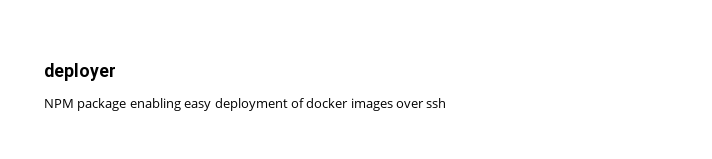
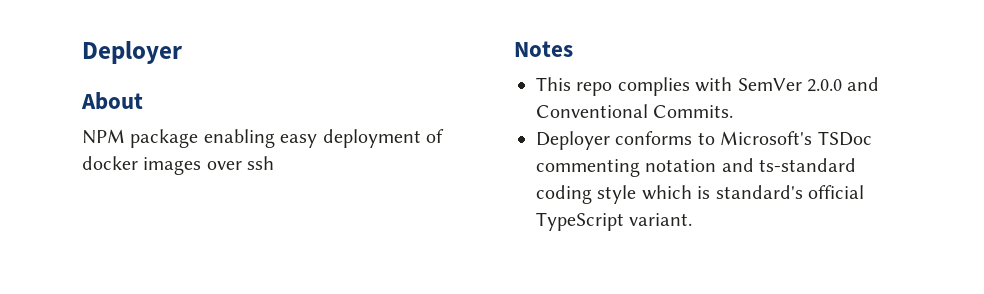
[44,63,116,81] deployer -> [82,41,182,64] [81,92,143,110] Deployer // About
(447, 103) none -> [514,41,573,57] [536,77,880,96] [536,104,734,118] [536,131,872,150] [536,158,857,177] [536,185,864,204] [536,212,693,231] // Notes // This repo complies with SemVer 2.0.0 and Conventional Commits. // Deployer conforms to Microsoft's TSDoc commenting notation and ts-standard coding style which is standard's official TypeScript variant.

